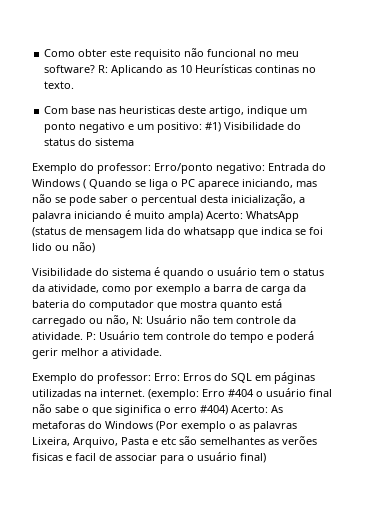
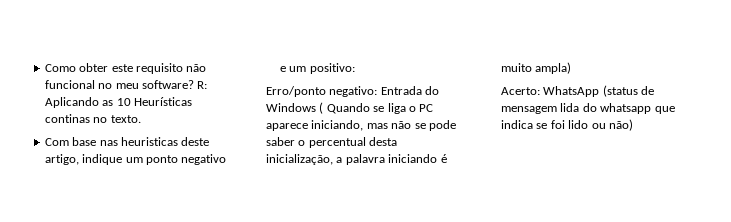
[205,122,302,132] [44,138,135,146] [32,163,151,174] #1) Visibilidade do status do sistema // Exemplo do professor: -> (355, 68) //
(203, 216) none -> (572, 68) //
[32,267,324,279] [32,284,306,295] [32,299,282,311] [32,315,296,327] [32,331,314,343] [32,348,162,359] [32,372,315,384] [32,388,332,400] [32,404,283,416] [32,421,297,432] [32,436,317,448] [32,452,266,464] // Visibilidade do sistema é quando o usuário tem o status da atividade, como por exemplo a barra de carga da bateria do computador que mostra quanto está carregado ou não, N: Usuário não tem controle da atividade. P: Usuário tem controle do tempo e poderá gerir melhor a atividade. // Exemplo do professor: Erro: Erros do SQL em páginas utilizadas na internet. (exemplo: Erro #404 o usuário final não sabe o que siginifica o erro #404) Acerto: As metaforas do Windows (Por exemplo o as palavras Lixeira, Arquivo, Pasta e etc são semelhantes as verões fisicas e facil de associar para o usuário final) -> (633, 125) none

